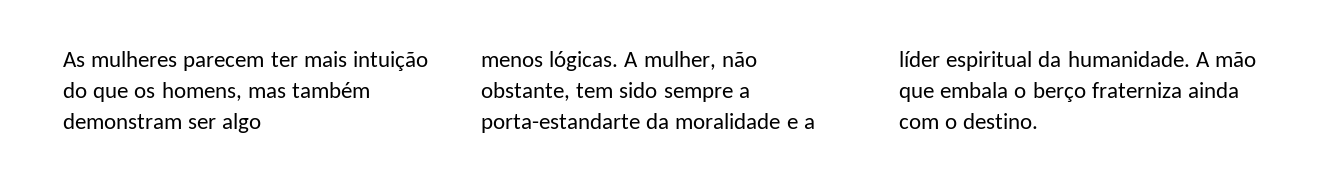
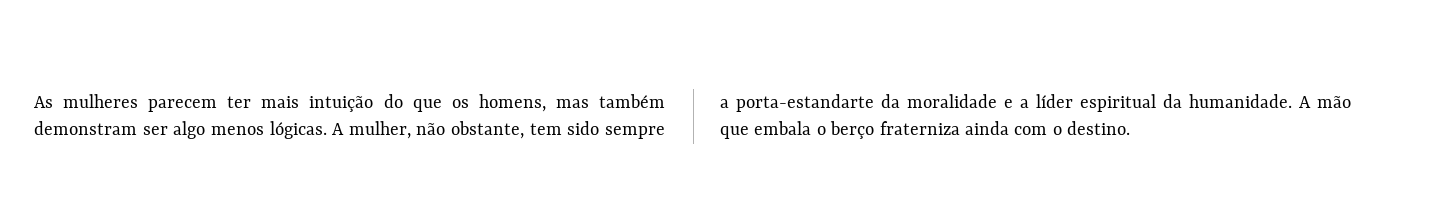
(262, 123) // -> (206, 130) none

